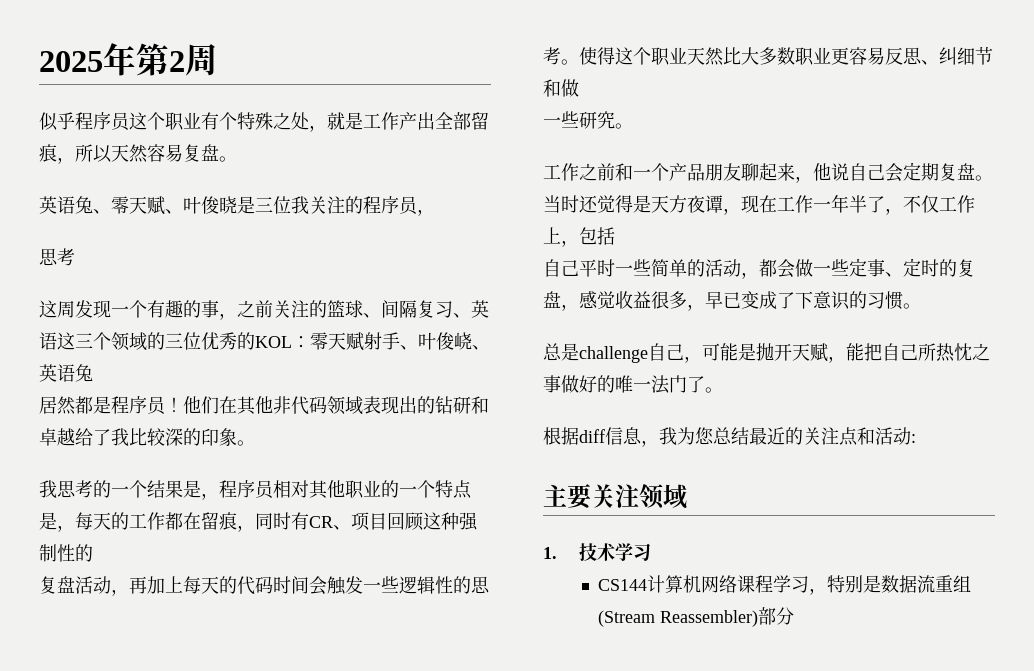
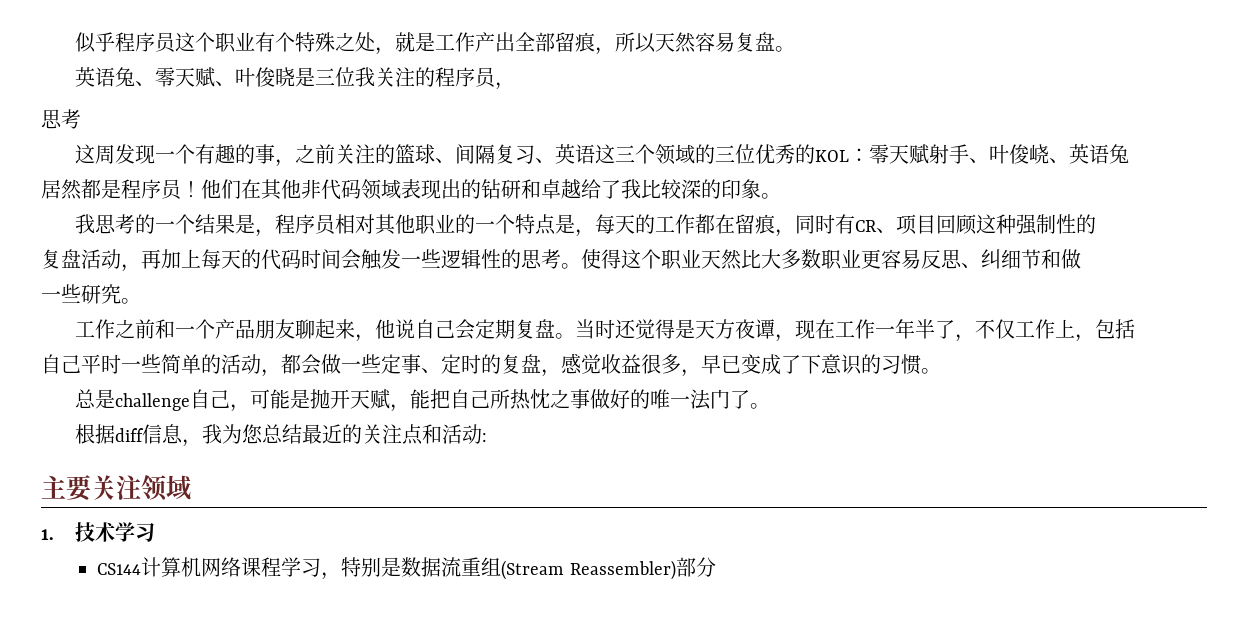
[39,43,218,76] 2025年第2周 // -> (75, 42) none

